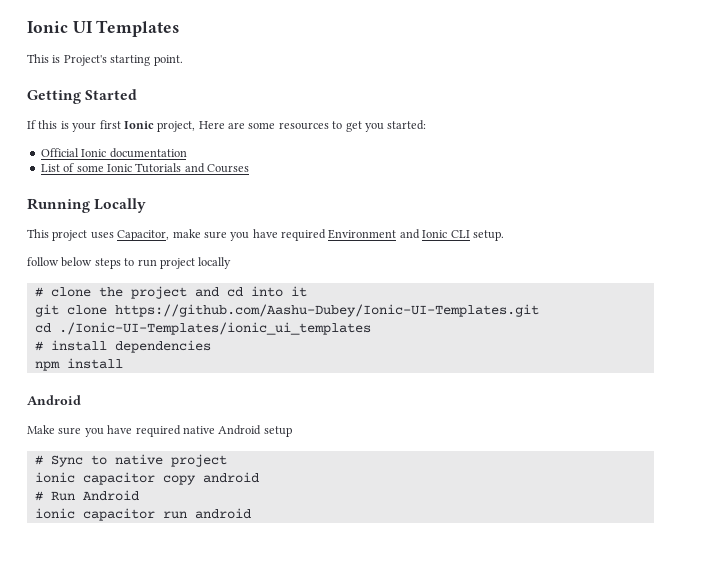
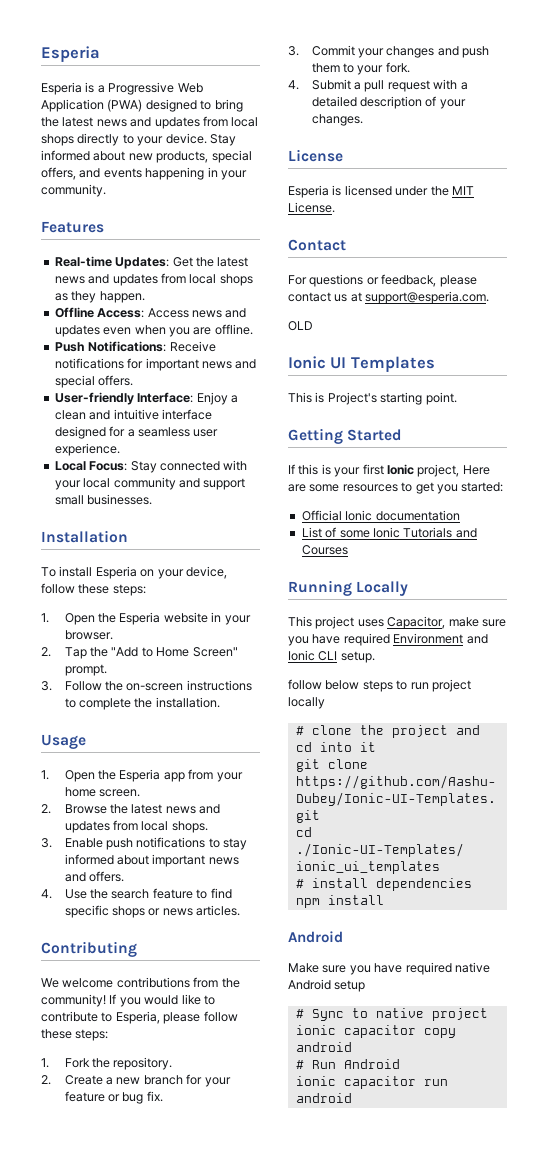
(27, 27) none -> [41,46,100,62] [41,82,203,95] [41,99,243,112] [41,116,259,129] [41,133,236,146] [41,150,252,163] [41,167,247,180] [41,184,106,197] [41,221,104,233] [54,256,249,269] [54,273,253,286] [54,291,145,303] [54,307,247,318] [54,324,253,337] [54,341,216,352] [54,358,257,371] [54,375,134,388] [54,392,238,405] [54,409,212,420] [54,426,219,439] [54,443,120,456] [54,460,248,473] [54,477,246,490] [54,494,153,505] [41,530,128,543] [41,566,227,579] [41,583,146,596] [41,612,251,625] [64,630,113,640] [41,647,238,659] [64,664,107,676] [41,680,252,691] [64,697,220,710] [41,734,86,749] [41,769,243,782] [64,787,141,797] [41,804,221,814] [64,820,208,833] [41,837,248,850] [64,854,239,867] [64,871,125,882] [41,888,232,899] [64,905,241,918] [41,941,137,957] [41,977,240,988] [41,994,215,1007] [41,1011,238,1024] [41,1029,109,1041] [41,1057,173,1070] [41,1074,231,1087] [64,1091,163,1104] [288,45,490,58] [311,62,410,75] [288,79,468,92] [311,96,466,109] [311,114,363,126] [288,149,343,162] [288,185,474,198] [288,202,335,213] [288,239,346,251] [288,274,477,287] [288,291,490,304] [288,321,313,331] Esperia // Esperia is a Progressive Web Application (PWA) designed to bring the latest news and updates from local shops directly to your device. Stay informed about new products, special offers, and events happening in your community. // Features // Real-time Updates: Get the latest news and updates from local shops as they happen. // Offline Access: Access news and updates even when you are offline. // Push Notifications: Receive notifications for important news and special offers. // User-friendly Interface: Enjoy a clean and intuitive interface designed for a seamless user experience. // Local Focus: Stay connected with your local community and support small businesses. // Installation // To install Esperia on your device, follow these steps: // 1. Open the Esperia website in your browser. // 2. Tap the "Add to Home Screen" prompt. // 3. Follow the on-screen instructions to complete the installation. // Usage // 1. Open the Esperia app from your home screen. // 2. Browse the latest news and updates from local shops. // 3. Enable push notifications to stay informed about important news and offers. // 4. Use the search feature to find specific shops or news articles. // Contributing // We welcome contributions from the community! If you would like to contribute to Esperia, please follow these steps: // 1. Fork the repository. // 2. Create a new branch for your feature or bug fix. // 3. Commit your changes and push them to your fork. // 4. Submit a pull request with a detailed description of your changes. // License // Esperia is licensed under the MIT License. // Contact // For questions or feedback, please contact us at support@esperia.com. // OLD //

